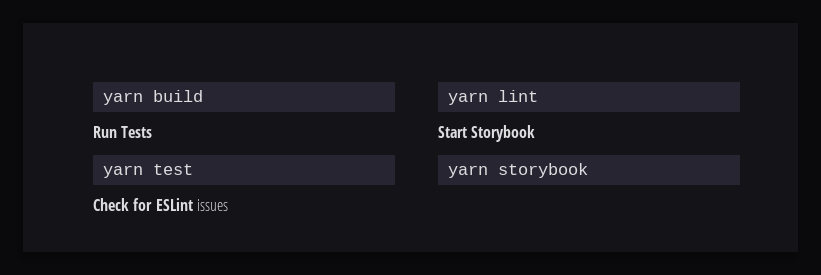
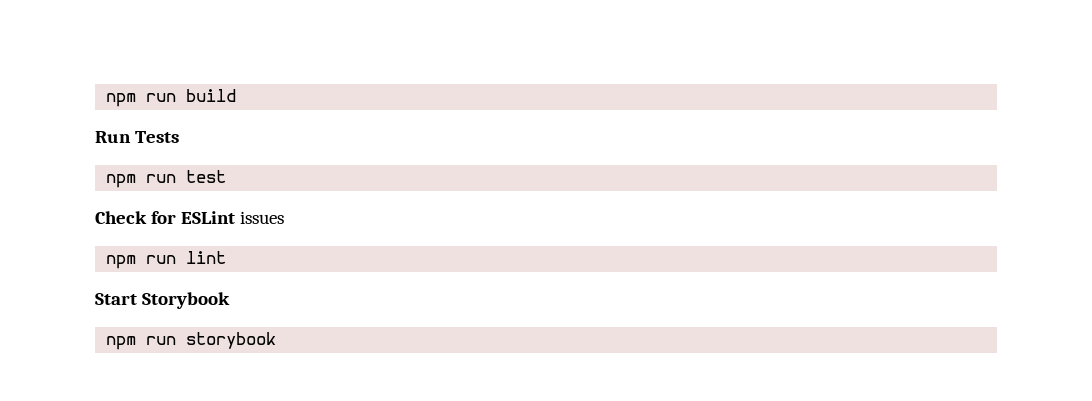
[102,92,143,105] yarn -> [106,93,177,107] npm run
[102,165,143,178] yarn -> [106,174,177,188] npm run
[447,92,488,105] yarn -> [106,255,177,269] npm run
[447,165,488,178] yarn -> [106,336,177,350] npm run

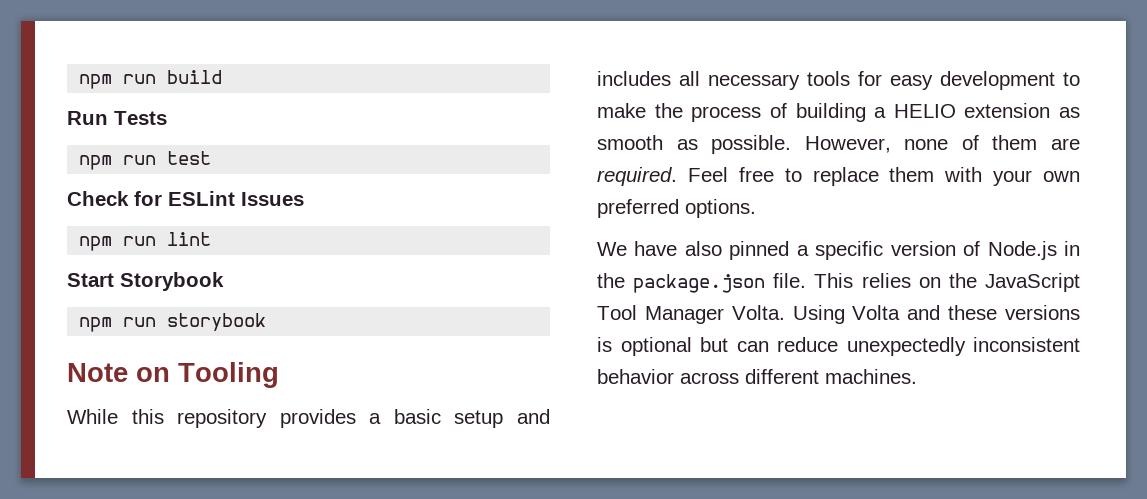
[240,211,285,224] issues -> [241,192,304,206] Issues
(277, 340) none -> [67,362,279,388] [67,409,550,428] [597,71,1080,90] [597,103,1080,122] [597,135,1080,154] [597,167,1080,186] [597,199,756,218] [597,241,1080,260] [597,273,1080,293] [597,305,1080,324] [597,337,1080,356] [597,369,917,384] // Note on Tooling // While this repository provides a basic setup and includes all necessary tools for easy development to make the process of building a HELIO extension as smooth as possible. However, none of them are required. Feel free to replace them with your own preferred options. // We have also pinned a specific version of Node.js in the package.json file. This relies on the JavaScript Tool Manager Volta. Using Volta and these versions is optional but can reduce unexpectedly inconsistent behavior across different machines.

